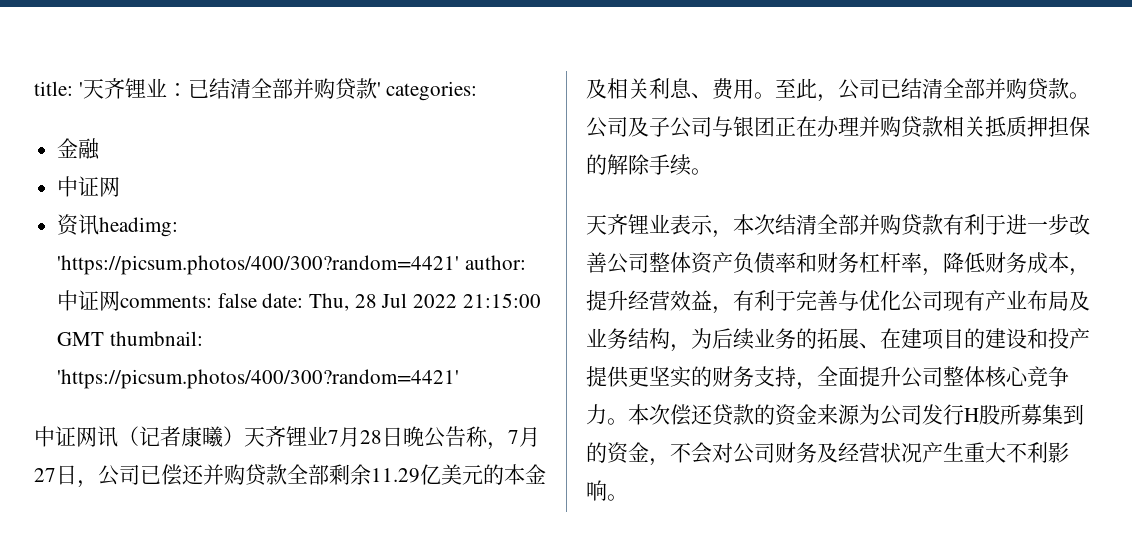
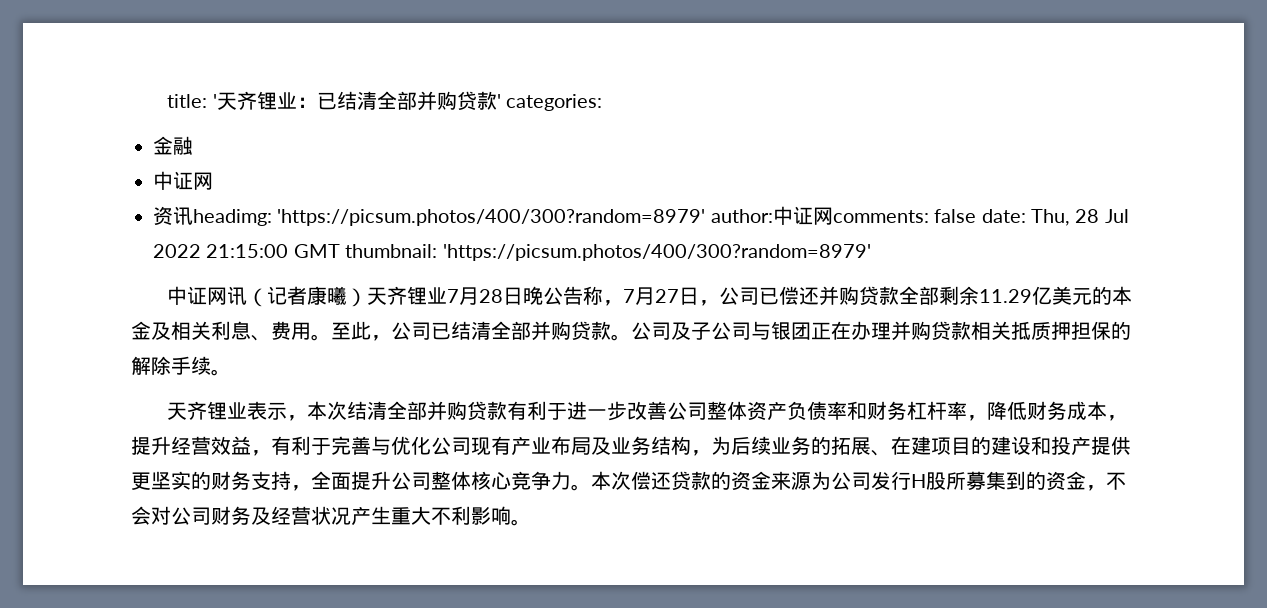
[57,255,460,275] 'https://picsum.photos/400/300?random=4421' -> [277,209,706,226] 'https://picsum.photos/400/300?random=8979'
[57,369,460,389] 'https://picsum.photos/400/300?random=4421' -> [442,244,871,261] 'https://picsum.photos/400/300?random=8979'

